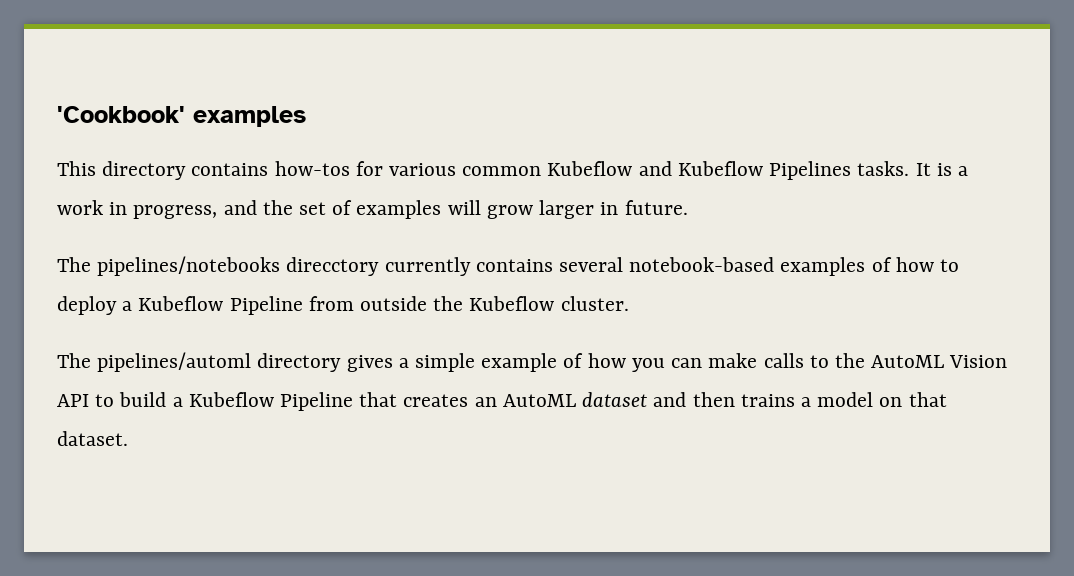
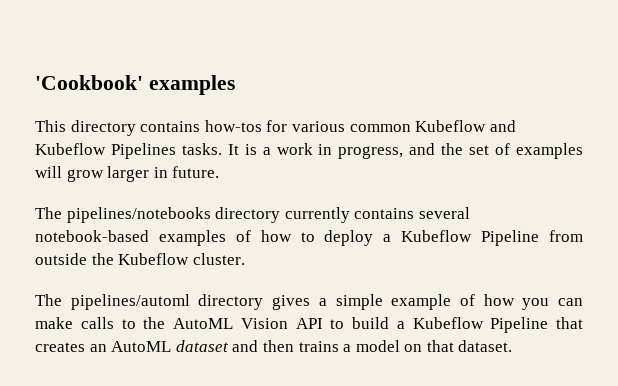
[286,257,380,276] direcctory -> [215,207,281,223] directory

